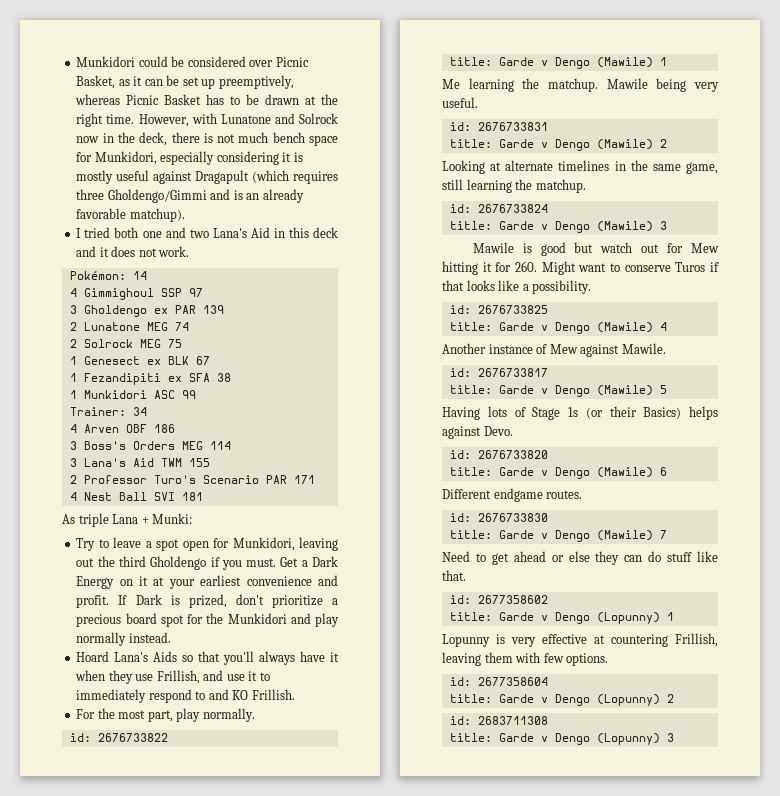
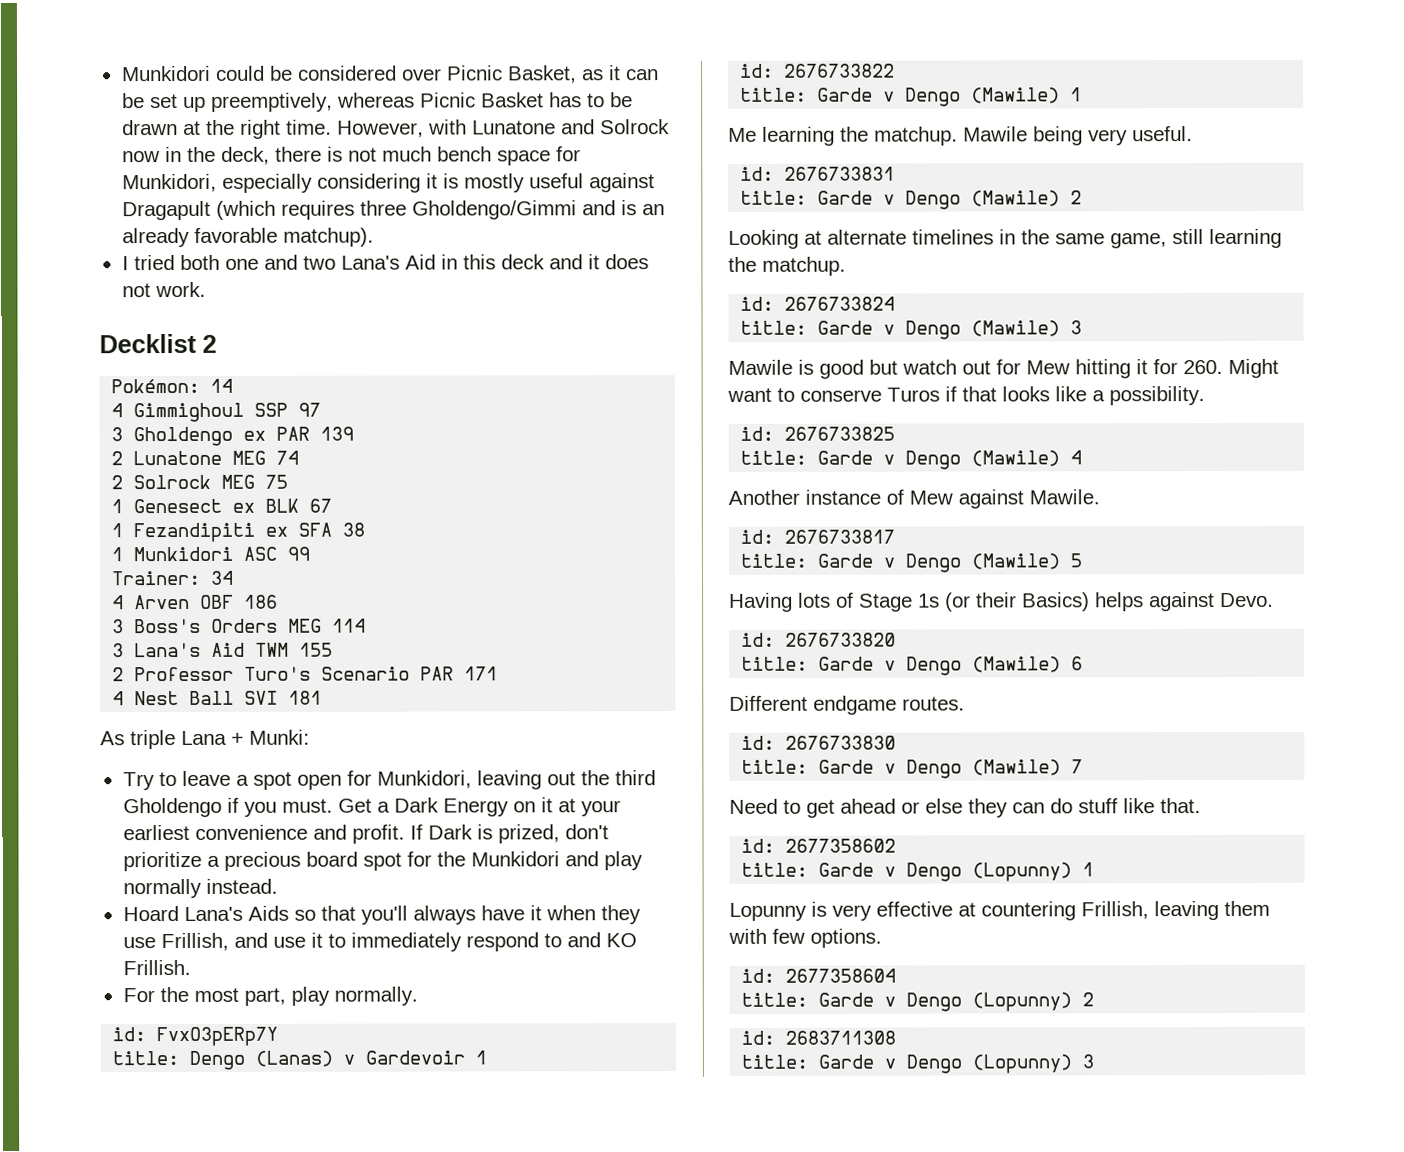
(190, 251) none -> [99,333,217,354] // Decklist 2
(255, 715) none -> [112,1026,279,1047] [112,1050,488,1070] // id: FvxO3pERp7Y // title: Dengo (Lanas) v Gardevoir 1

